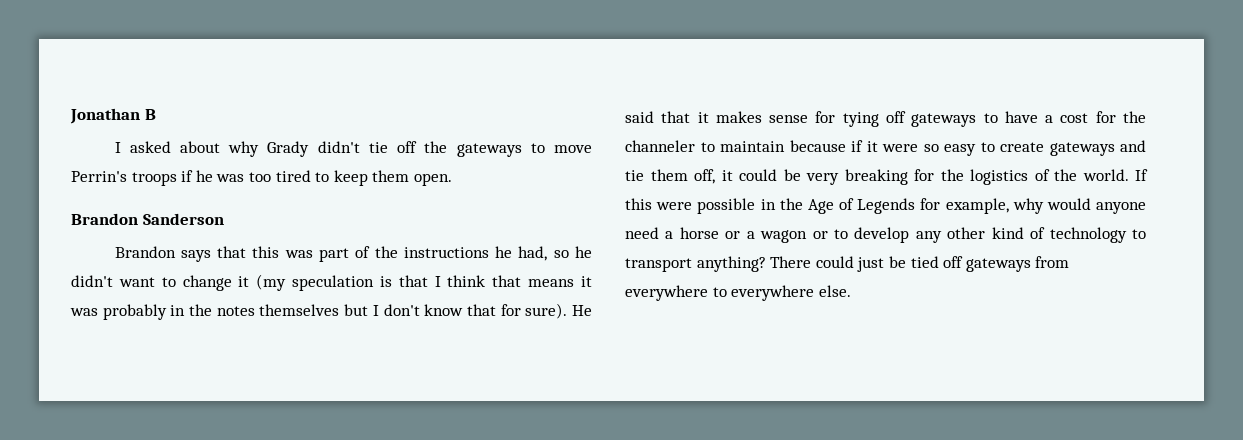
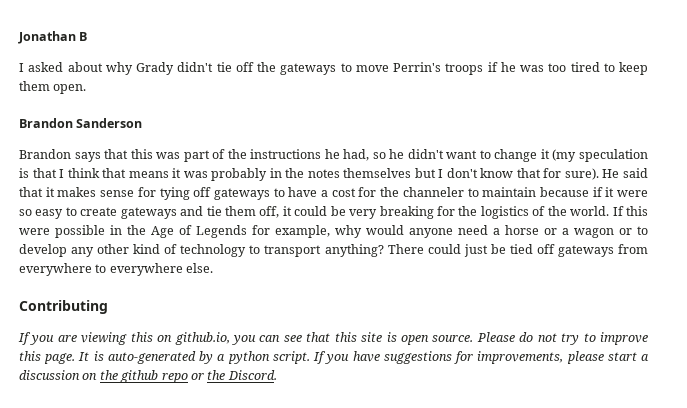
(851, 291) none -> [19,300,108,314] [18,332,649,345] [19,351,650,364] [19,370,277,383] // Contributing // If you are viewing this on github.io, you can see that this site is open source. Please do not try to improve this page. It is auto-generated by a python script. If you have suggestions for improvements, please start a discussion on the github repo or the Discord.

